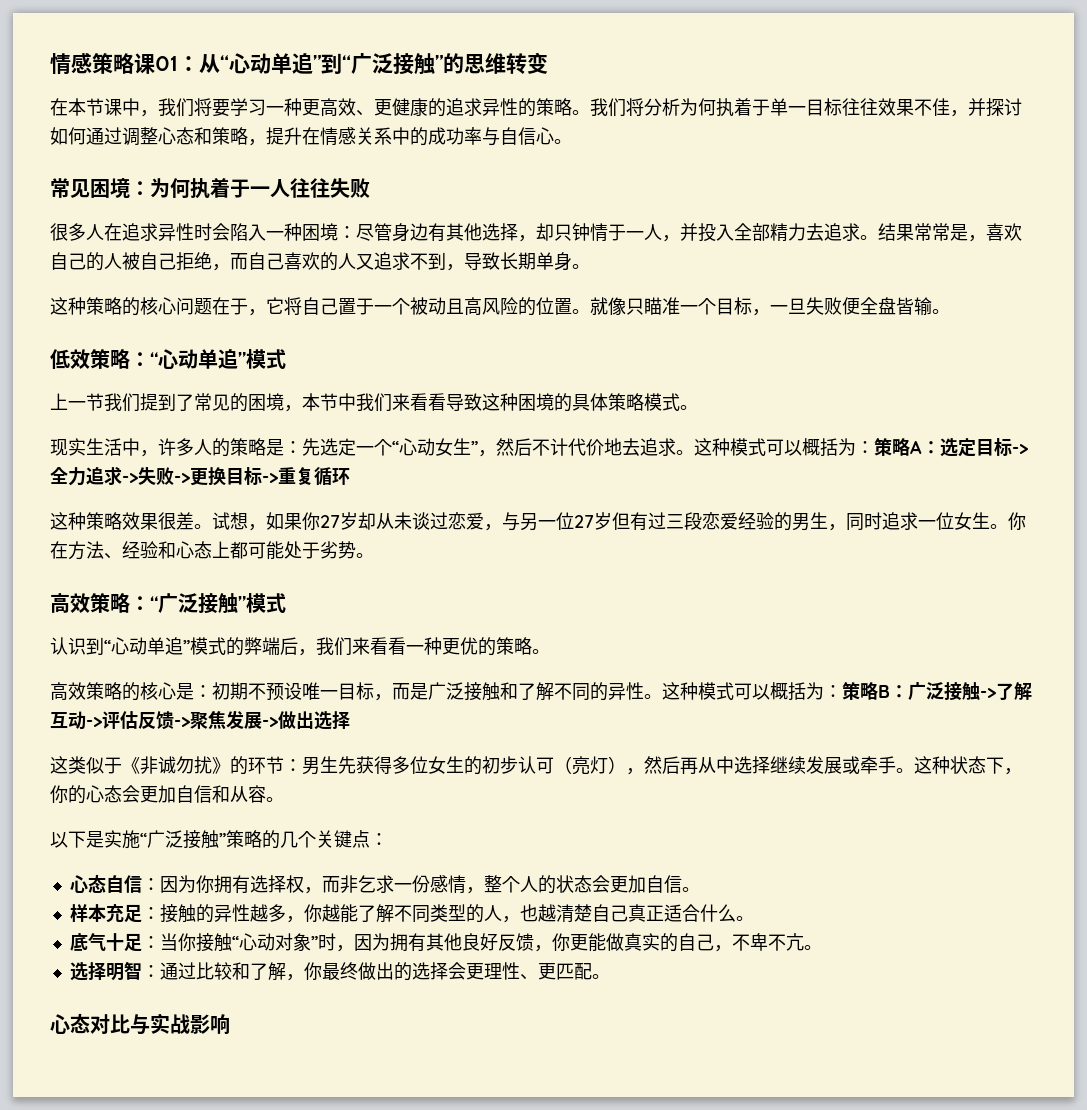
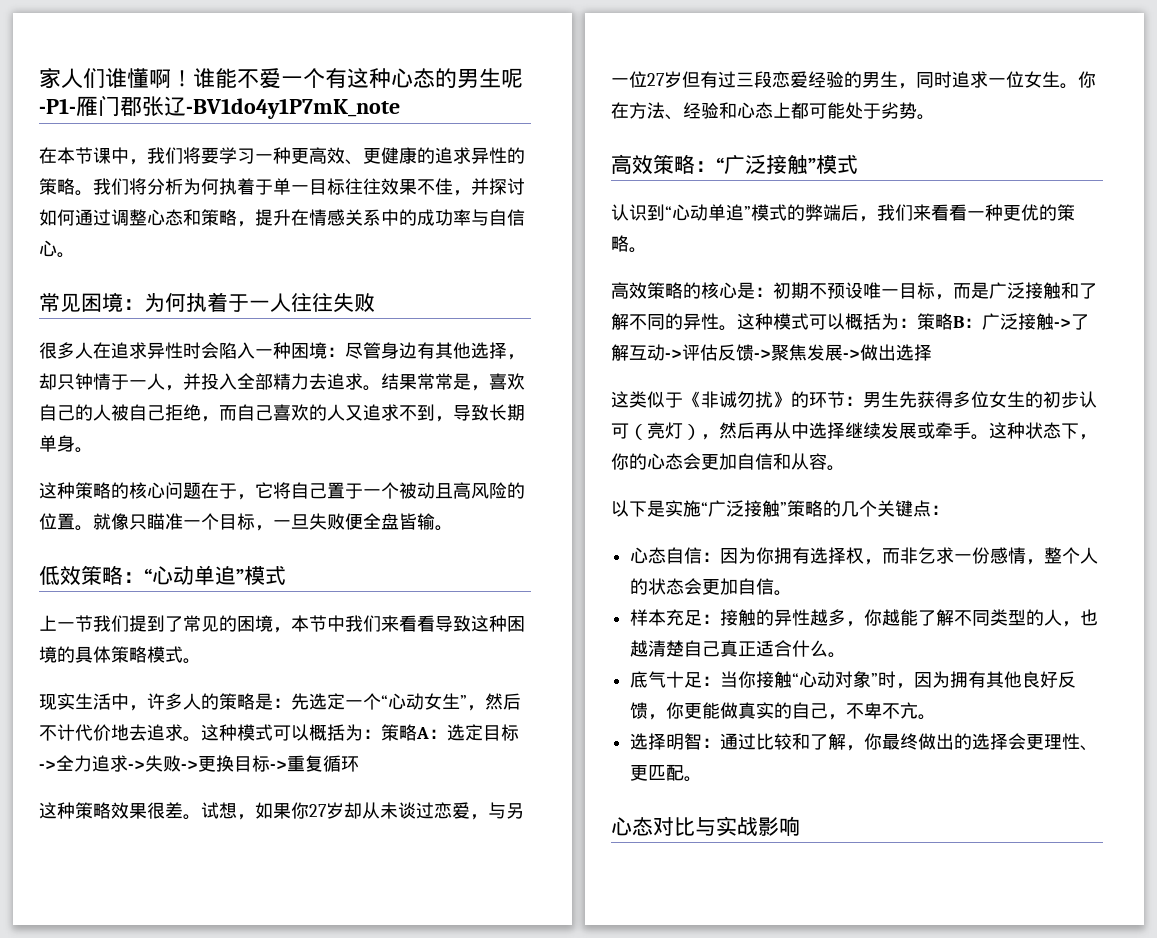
[50,52,548,75] 情感策略课01：从“心动单追”到“广泛接触”的思维转变 -> [39,68,523,89] [39,95,400,119] 家人们谁懂啊！谁能不爱一个有这种心态的男生呢-P1-雁门郡张辽-BV1do4y1P7mK_note

